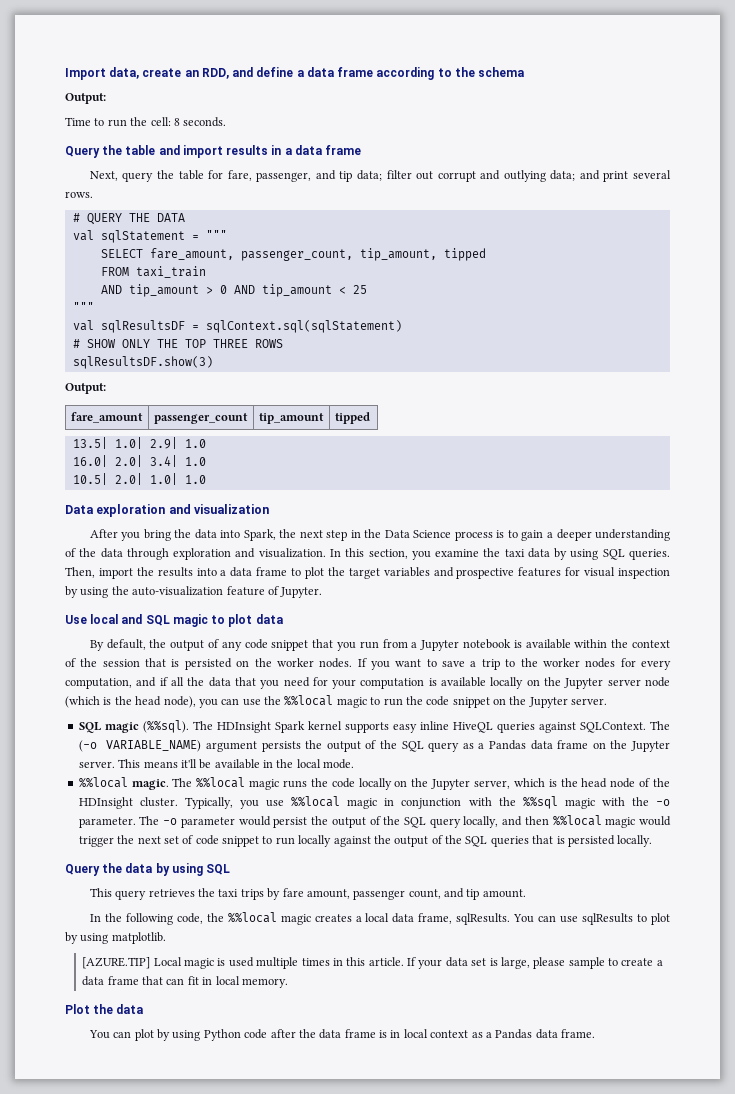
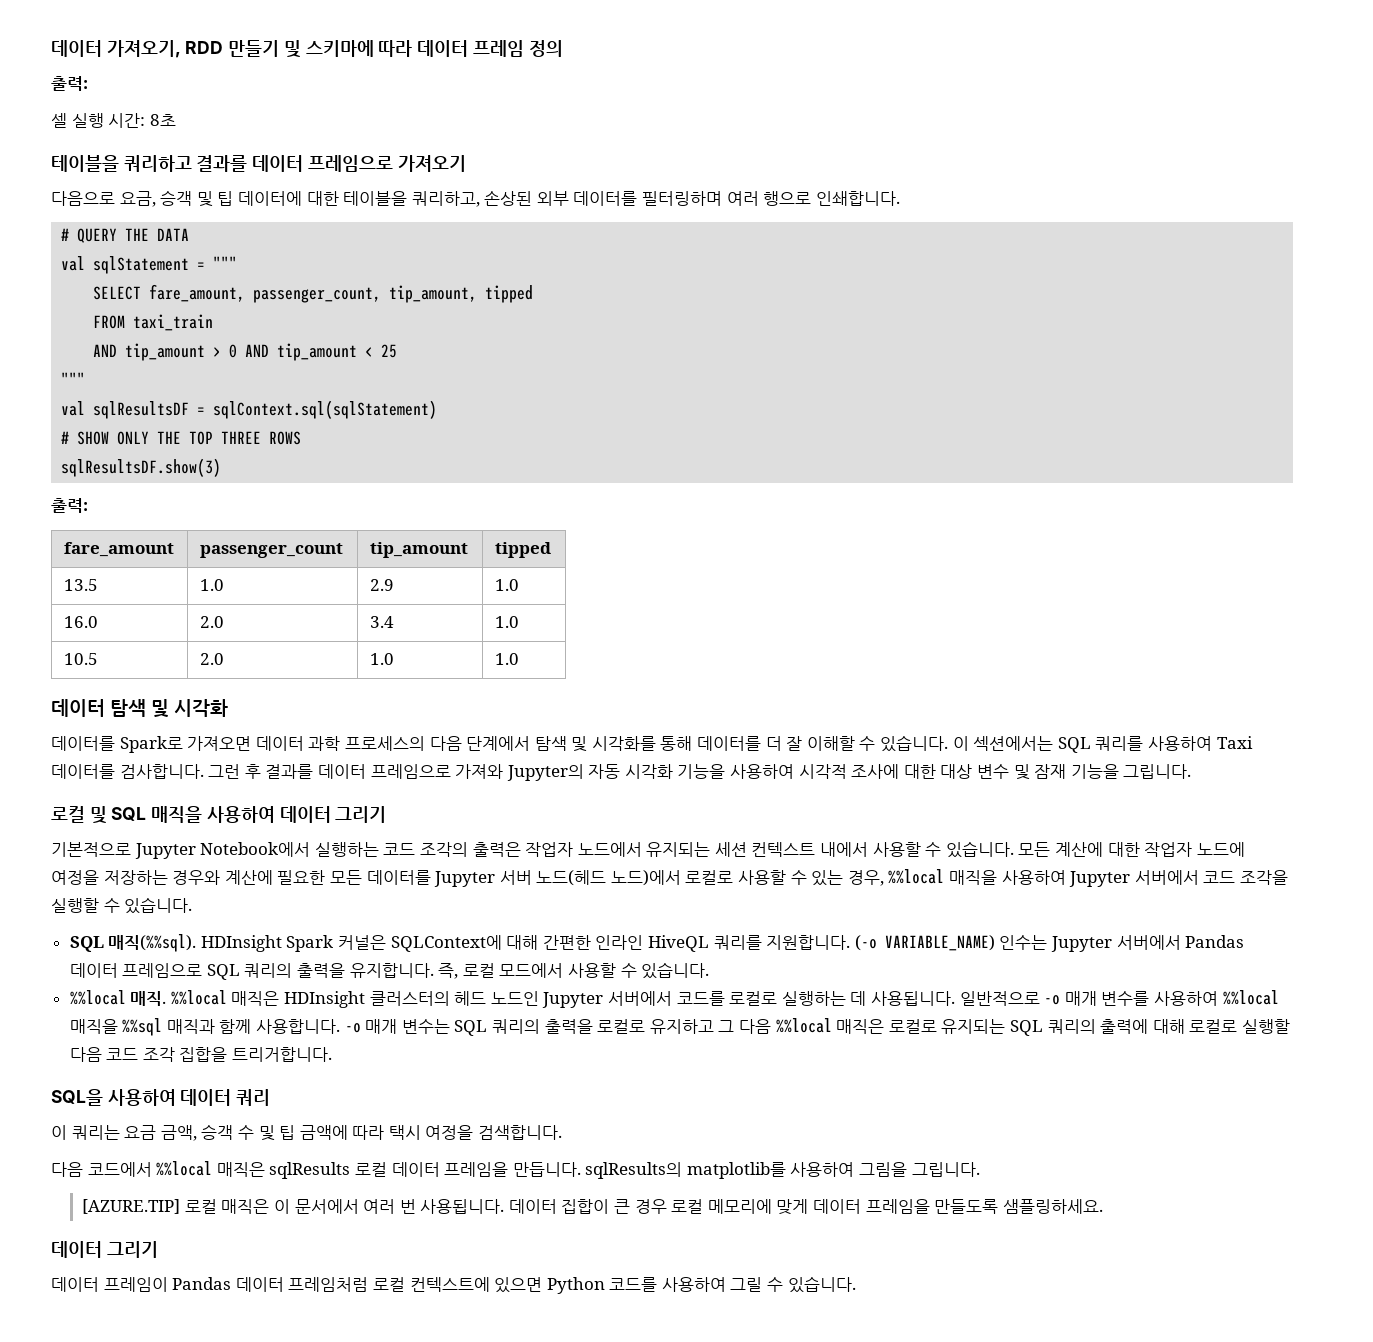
[65,67,525,80] [65,93,106,104] [65,117,227,127] [65,145,362,158] [89,170,671,182] [65,191,93,198] Import data, create an RDD, and define a data frame according to the schema // Output: // Time to run the cell: 8 seconds. // Query the table and import results in a data frame // Next, query the table for fare, passenger, and tip data; filter out corrupt and outlying data; and print several rows. -> [51,40,563,58] [51,76,88,91] [51,113,176,128] [51,155,466,172] [51,190,900,207] 데이터 가져오기, RDD 만들기 및 스키마에 따라 데이터 프레임 정의 // 출력: // 셀 실행 시간: 8초 // 테이블을 쿼리하고 결과를 데이터 프레임으로 가져오기 // 다음으로 요금, 승객 및 팁 데이터에 대한 테이블을 쿼리하고, 손상된 외부 데이터를 필터링하며 여러 행으로 인쇄합니다.
[65,383,106,394] Output: -> [51,498,88,513] 출력:
[72,437,206,449] [72,455,206,467] [72,473,206,485] [65,504,270,517] [89,529,671,541] [65,548,670,560] [65,567,671,579] [65,586,323,598] [65,614,283,627] [89,639,670,651] [65,658,672,670] [65,677,670,689] [65,695,608,708] [78,720,671,733] [78,740,671,752] [78,759,355,769] [78,777,670,790] [78,796,670,809] [78,815,672,828] [78,835,653,847] [65,863,231,876] [89,888,526,900] [89,912,670,925] [65,932,166,944] [82,957,663,969] [82,976,288,988] [65,1004,144,1014] [88,1029,596,1041] // 13.5| 1.0| 2.9| 1.0 // 16.0| 2.0| 3.4| 1.0 // 10.5| 2.0| 1.0| 1.0 // Data exploration and visualization // After you bring the data into Spark, the next step in the Data Science process is to gain a deeper understanding of the data through exploration and visualization. In this section, you examine the taxi data by using SQL queries. Then, import the results into a data frame to plot the target variables and prospective features for visual inspection by using the auto-visualization feature of Jupyter. // Use local and SQL magic to plot data // By default, the output of any code snippet that you run from a Jupyter notebook is available within the context of the session that is persisted on the worker nodes. If you want to save a trip to the worker nodes for every computation, and if all the data that you need for your computation is available locally on the Jupyter server node (which is the head node), you can use the %%local magic to run the code snippet on the Jupyter server. // SQL magic (%%sql). The HDInsight Spark kernel supports easy inline HiveQL queries against SQLContext. The (-o VARIABLE_NAME) argument persists the output of the SQL query as a Pandas data frame on the Jupyter server. This means it'll be available in the local mode. // %%local magic. The %%local magic runs the code locally on the Jupyter server, which is the head node of the HDInsight cluster. Typically, you use %%local magic in conjunction with the %%sql magic with the -o parameter. The -o parameter would persist the output of the SQL query locally, and then %%local magic would trigger the next set of code snippet to run locally against the output of the SQL queries that is persisted locally. // Query the data by using SQL // This query retrieves the taxi trips by fare amount, passenger count, and tip amount. // In the following code, the %%local magic creates a local data frame, sqlResults. You can use sqlResults to plot by using matplotlib. // [AZURE.TIP] Local magic is used multiple times in this article. If your data set is large, please sample to create a data frame that can fit in local memory. // Plot the data // You can plot by using Python code after the data frame is in local context as a Pandas data frame. -> [63,579,98,591] [199,579,224,591] [369,579,394,591] [494,579,519,591] [63,616,98,628] [199,616,224,628] [369,616,394,628] [494,616,519,628] [63,653,98,665] [199,653,224,665] [369,653,394,665] [494,653,519,665] [51,699,228,718] [51,735,1253,753] [51,764,1192,781] [51,806,387,824] [51,841,1245,859] [51,869,1288,887] [51,897,193,914] [69,934,1245,952] [69,962,710,980] [69,990,1279,1008] [69,1018,1290,1036] [69,1047,333,1062] [51,1089,271,1106] [51,1124,563,1141] [51,1161,980,1179] [82,1199,1103,1215] [51,1241,158,1258] [51,1276,856,1294] // 13.5 | 1.0 | 2.9 | 1.0 // 16.0 | 2.0 | 3.4 | 1.0 // 10.5 | 2.0 | 1.0 | 1.0 // 데이터 탐색 및 시각화 // 데이터를 Spark로 가져오면 데이터 과학 프로세스의 다음 단계에서 탐색 및 시각화를 통해 데이터를 더 잘 이해할 수 있습니다. 이 섹션에서는 SQL 쿼리를 사용하여 Taxi 데이터를 검사합니다. 그런 후 결과를 데이터 프레임으로 가져와 Jupyter의 자동 시각화 기능을 사용하여 시각적 조사에 대한 대상 변수 및 잠재 기능을 그립니다. // 로컬 및 SQL 매직을 사용하여 데이터 그리기 // 기본적으로 Jupyter Notebook에서 실행하는 코드 조각의 출력은 작업자 노드에서 유지되는 세션 컨텍스트 내에서 사용할 수 있습니다. 모든 계산에 대한 작업자 노드에 여정을 저장하는 경우와 계산에 필요한 모든 데이터를 Jupyter 서버 노드(헤드 노드)에서 로컬로 사용할 수 있는 경우, %%local 매직을 사용하여 Jupyter 서버에서 코드 조각을 실행할 수 있습니다. // SQL 매직(%%sql). HDInsight Spark 커널은 SQLContext에 대해 간편한 인라인 HiveQL 쿼리를 지원합니다. (-o VARIABLE_NAME) 인수는 Jupyter 서버에서 Pandas 데이터 프레임으로 SQL 쿼리의 출력을 유지합니다. 즉, 로컬 모드에서 사용할 수 있습니다. // %%local 매직. %%local 매직은 HDInsight 클러스터의 헤드 노드인 Jupyter 서버에서 코드를 로컬로 실행하는 데 사용됩니다. 일반적으로 -o 매개 변수를 사용하여 %%local 매직을 %%sql 매직과 함께 사용합니다. -o 매개 변수는 SQL 쿼리의 출력을 로컬로 유지하고 그 다음 %%local 매직은 로컬로 유지되는 SQL 쿼리의 출력에 대해 로컬로 실행할 다음 코드 조각 집합을 트리거합니다. // SQL을 사용하여 데이터 쿼리 // 이 쿼리는 요금 금액, 승객 수 및 팁 금액에 따라 택시 여정을 검색합니다. // 다음 코드에서 %%local 매직은 sqlResults 로컬 데이터 프레임을 만듭니다. sqlResults의 matplotlib를 사용하여 그림을 그립니다. // [AZURE.TIP] 로컬 매직은 이 문서에서 여러 번 사용됩니다. 데이터 집합이 큰 경우 로컬 메모리에 맞게 데이터 프레임을 만들도록 샘플링하세요. // 데이터 그리기 // 데이터 프레임이 Pandas 데이터 프레임처럼 로컬 컨텍스트에 있으면 Python 코드를 사용하여 그릴 수 있습니다.

